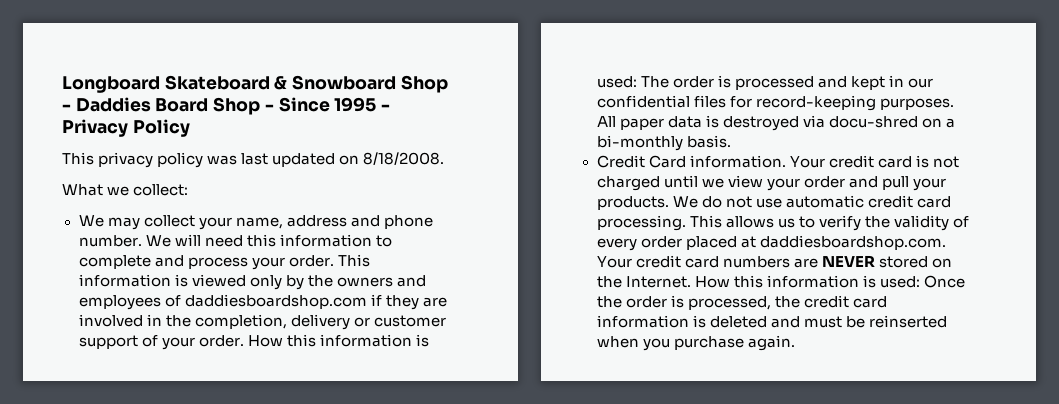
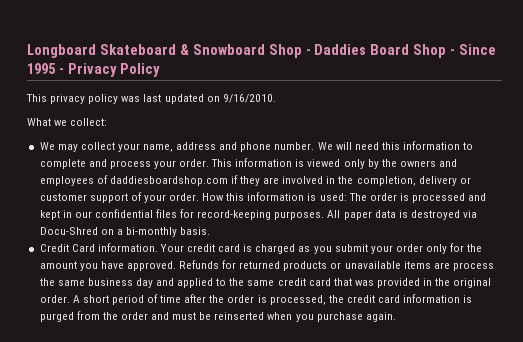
[363,152,445,165] 8/18/2008. -> [222,94,276,103] 9/16/2010.
[828,116,918,128] docu-shred -> [39,227,98,235] Docu-Shred
[932,156,959,168] [596,175,946,191] [596,195,951,210] [596,215,969,231] [596,235,946,251] [596,255,952,268] [596,275,965,288] not charged until we view your order and pull your products. We do not use automatic credit card processing. This allows us to verify the validity of every order placed at daddiesboardshop.com. Your credit card numbers are NEVER stored on the Internet. How this information is used: Once -> [255,243,483,254] [39,260,494,271] [39,278,492,288] [39,294,207,305] charged as you submit your order only for the amount you have approved. Refunds for returned products or unavailable items are process the same business day and applied to the same credit card that was provided in the original order. A short period of time after
[709,316,767,328] deleted -> [39,311,148,322] purged from the order

